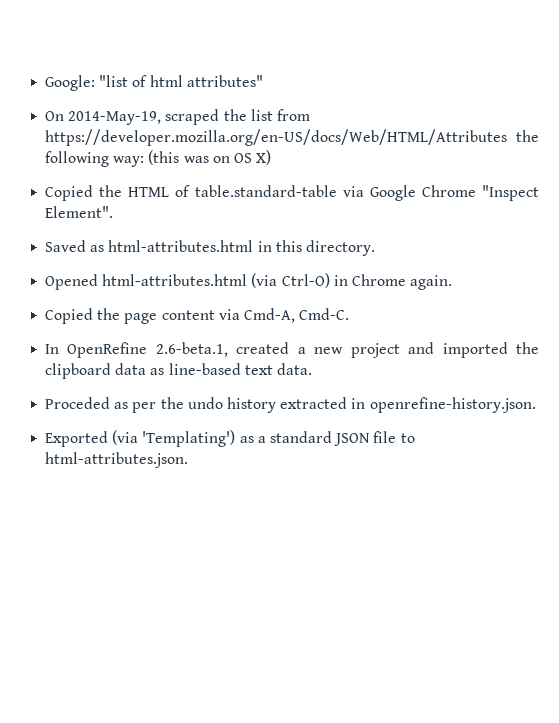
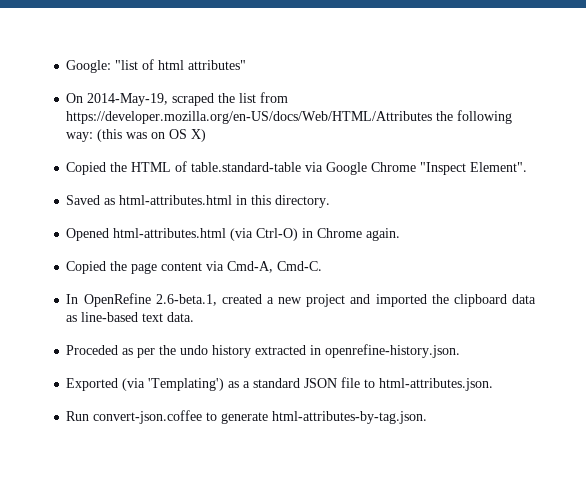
(189, 460) none -> [66,410,428,424] // Run convert-json.coffee to generate html-attributes-by-tag.json.

